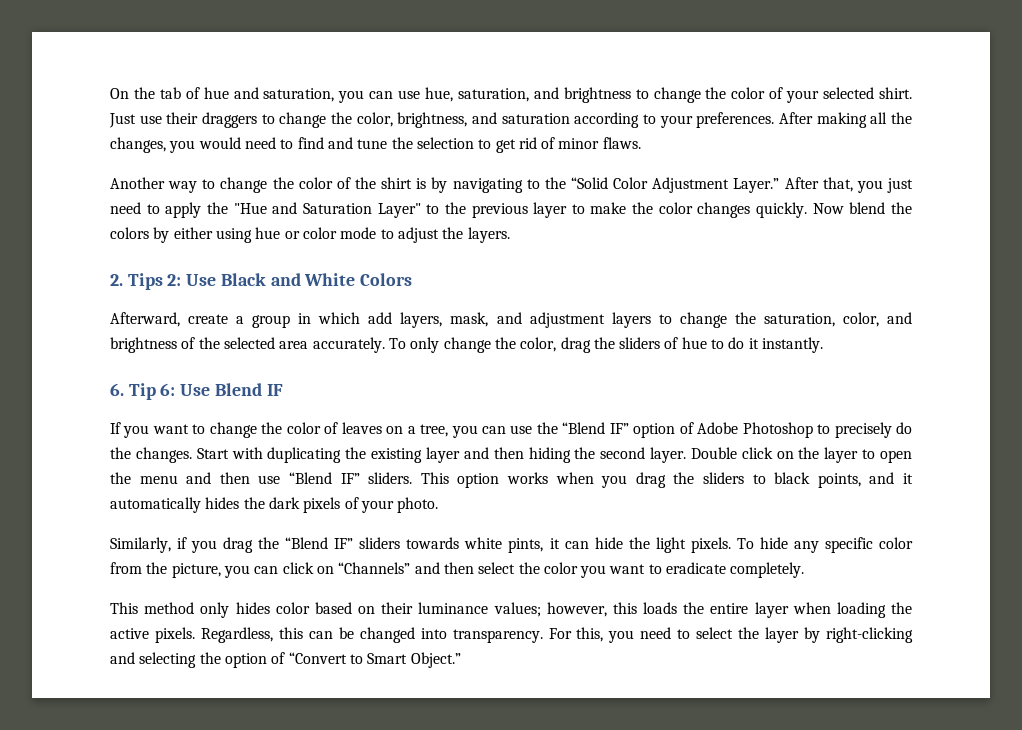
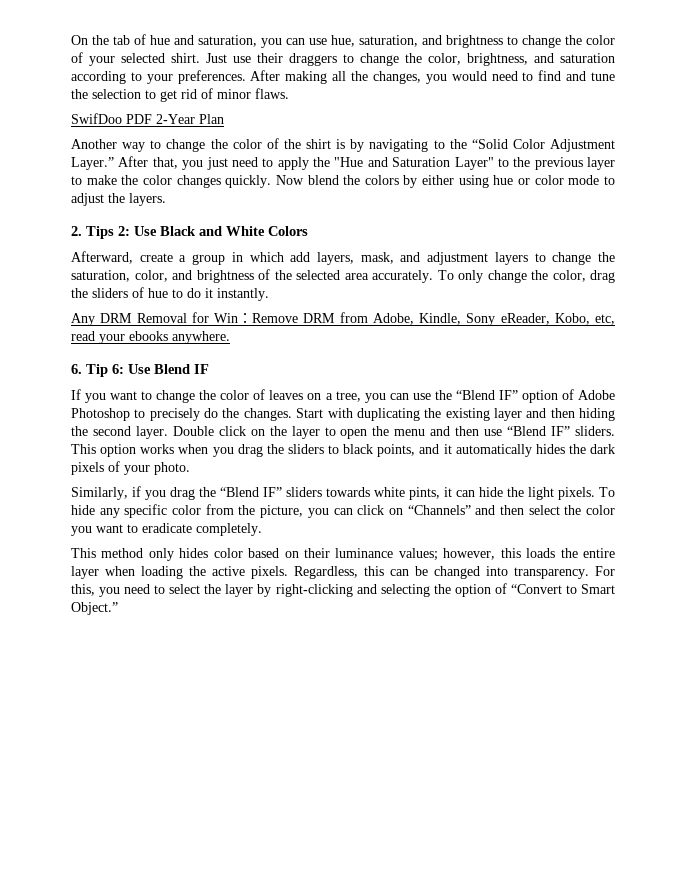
(641, 143) none -> [71,113,224,124] // SwifDoo PDF 2-Year Plan
(824, 345) none -> [71,312,615,326] [71,331,230,344] // Any DRM Removal for Win：Remove DRM from Adobe, Kindle, Sony eReader, Kobo, etc, read your ebooks anywhere.

